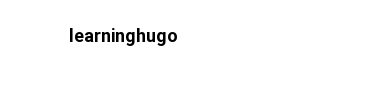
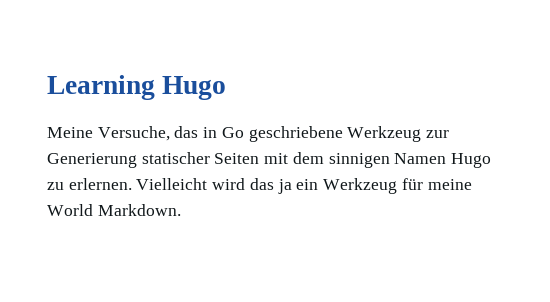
[69,28,178,46] learninghugo -> [47,75,227,100] [47,126,450,142] [47,152,492,168] [47,178,472,194] [47,204,181,216] Learning Hugo // Meine Versuche, das in Go geschriebene Werkzeug zur Generierung statischer Seiten mit dem sinnigen Namen Hugo zu erlernen. Vielleicht wird das ja ein Werkzeug für meine World Markdown.

